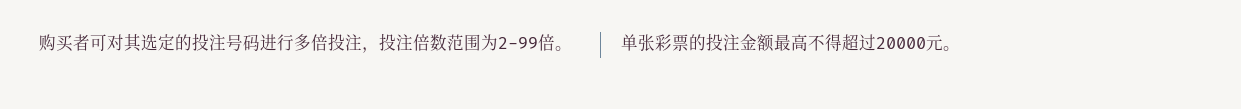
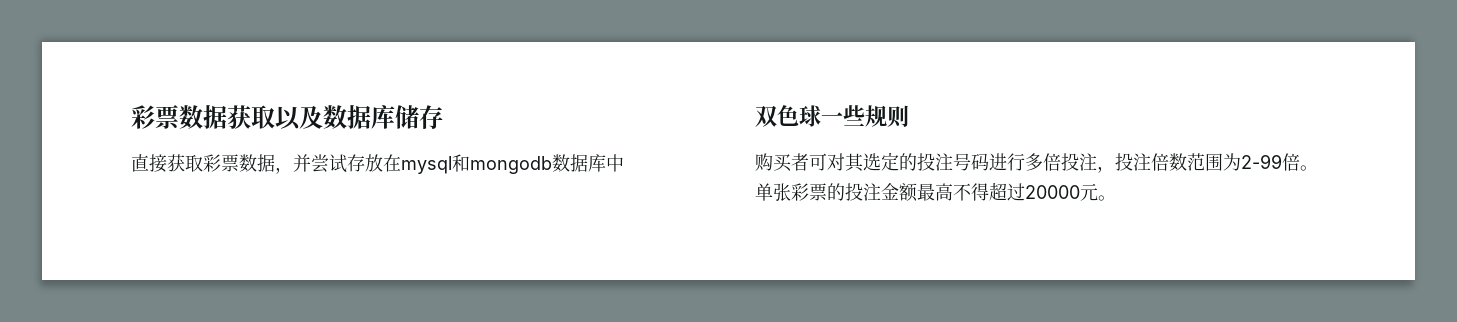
(39, 42) none -> [131,104,443,130] [131,154,624,174] [755,105,909,128] 彩票数据获取以及数据库储存 // 直接获取彩票数据，并尝试存放在mysql和mongodb数据库中 // 双色球一些规则 //

